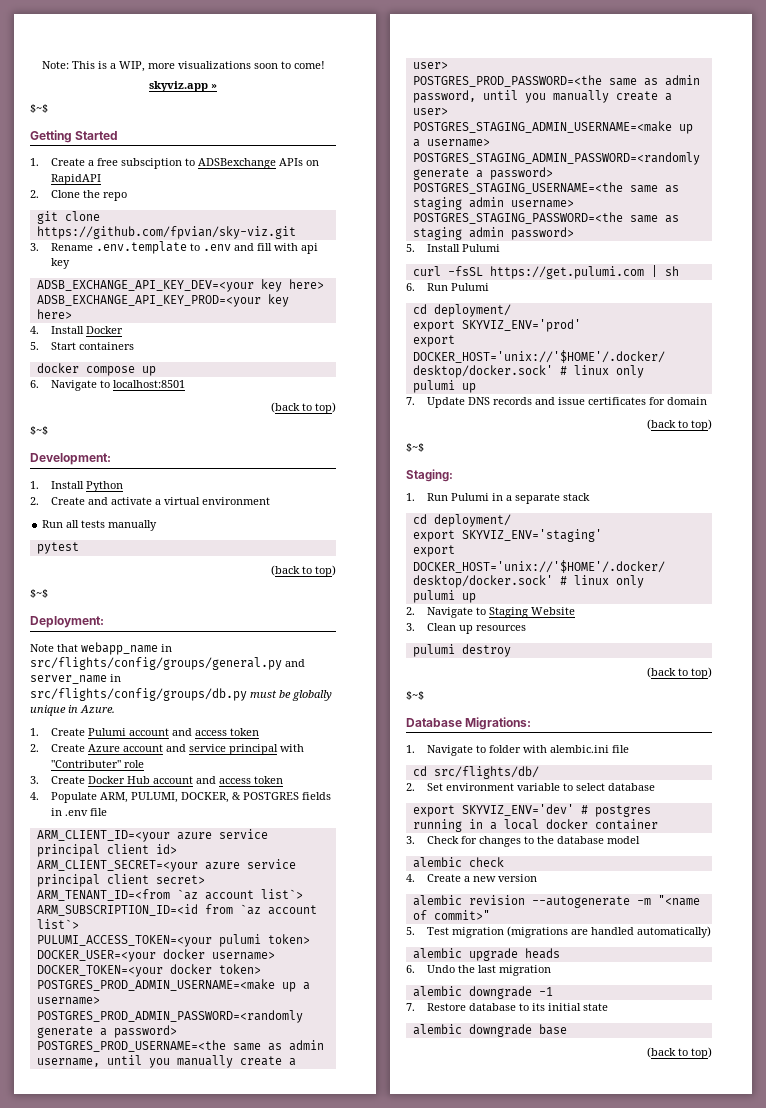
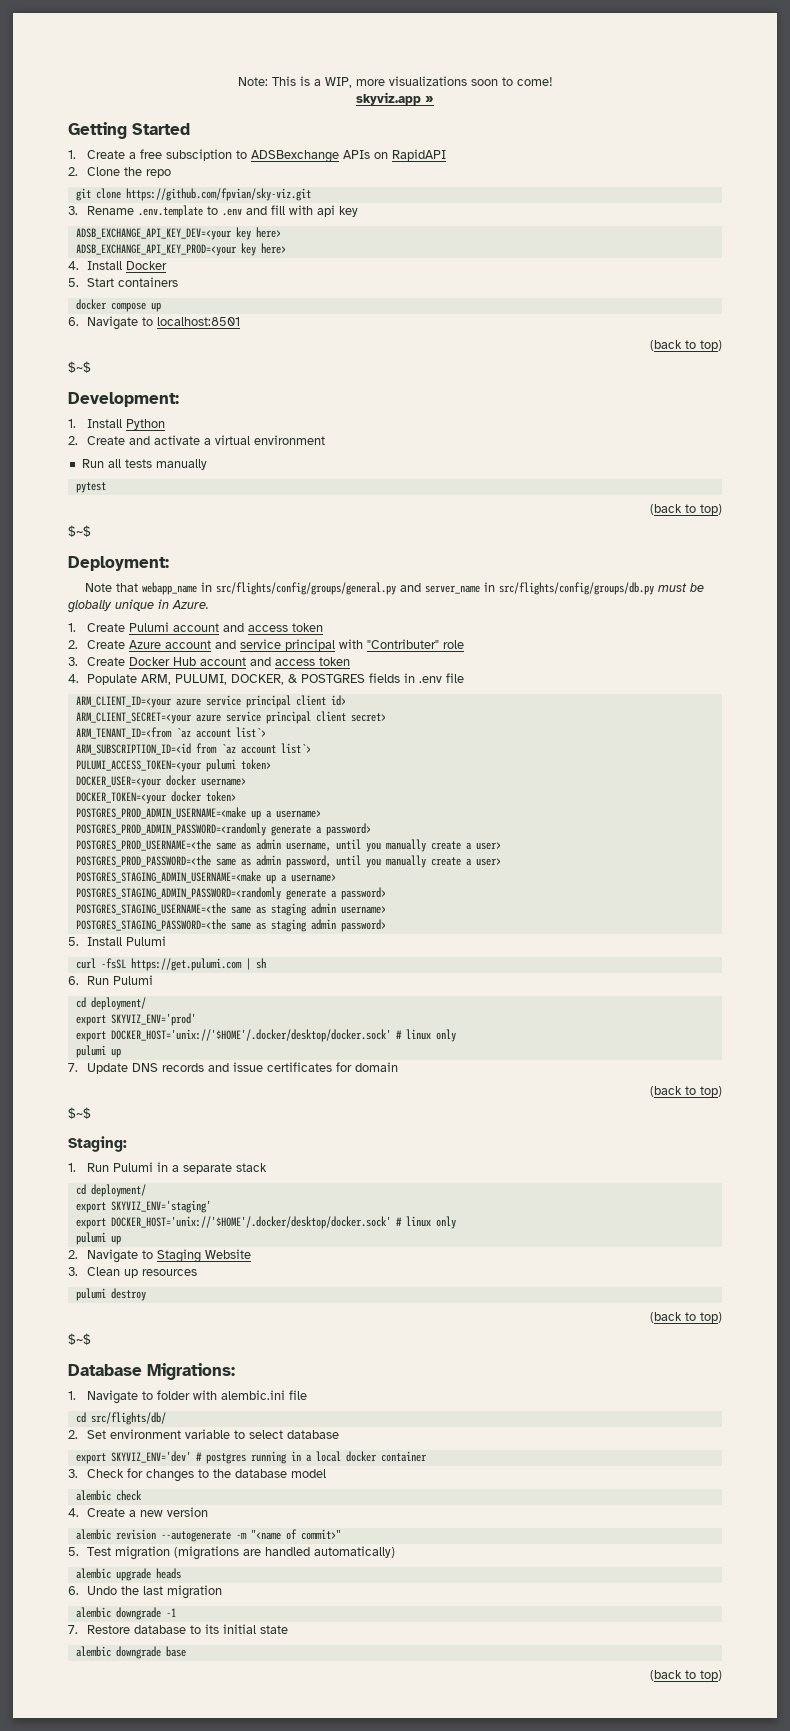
[30,104,48,113] // $~$ -> (434, 99) none

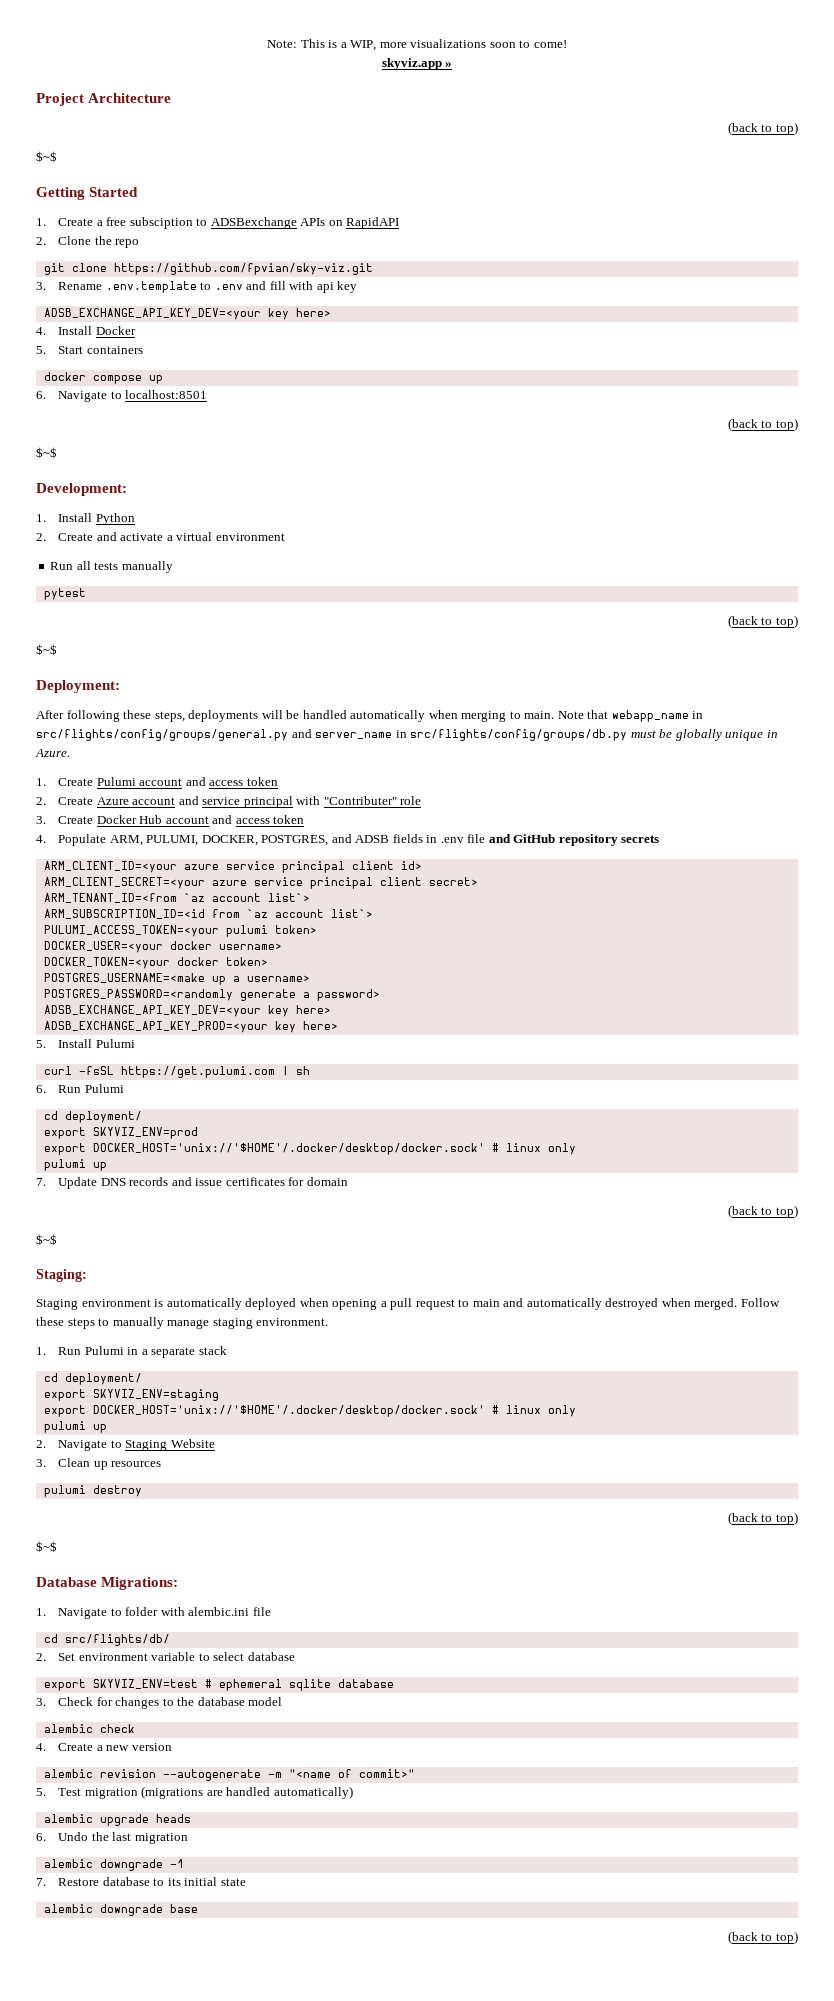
(434, 99) none -> [36,93,172,106] [727,122,798,135] [36,151,57,162] // Project Architecture // (back to top) // $~$
[75,243,286,256] // ADSB_EXCHANGE_API_KEY_PROD=<your key here> -> (331, 312) none
(169, 563) none -> [36,710,555,722] After following these steps, deployments will be handled automatically when merging to main.
[287,674,365,683] & POSTGRES -> [261,834,390,846] POSTGRES, and ADSB
(464, 678) none -> [488,834,660,846] and GitHub repository secrets
[75,807,321,820] [75,823,371,836] [75,839,501,852] [75,855,501,868] [75,871,336,884] [75,887,386,900] [75,903,386,916] [75,919,386,932] POSTGRES_PROD_ADMIN_USERNAME=<make up a username> // POSTGRES_PROD_ADMIN_PASSWORD=<randomly generate a password> // POSTGRES_PROD_USERNAME=<the same as admin username, until you manually create a user> // POSTGRES_PROD_PASSWORD=<the same as admin password, until you manually create a user> // POSTGRES_STAGING_ADMIN_USERNAME=<make up a username> // POSTGRES_STAGING_ADMIN_PASSWORD=<randomly generate a password> // POSTGRES_STAGING_USERNAME=<the same as staging admin username> // POSTGRES_STAGING_PASSWORD=<the same as staging admin password> -> [43,973,310,985] [43,989,380,1001] [43,1005,331,1017] [43,1021,338,1033] POSTGRES_USERNAME=<make up a username> // POSTGRES_PASSWORD=<randomly generate a password> // ADSB_EXCHANGE_API_KEY_DEV=<your key here> // ADSB_EXCHANGE_API_KEY_PROD=<your key here>
[110,1013,196,1026] SKYVIZ_ENV='prod' -> [92,1127,198,1139] SKYVIZ_ENV=prod
(127, 1144) none -> [36,1298,780,1310] [36,1317,329,1329] // Staging environment is automatically deployed when opening a pull request to main and automatically destroyed when merged. Follow these steps to manually manage staging environment.
[110,1200,211,1213] SKYVIZ_ENV='staging' -> [92,1389,219,1401] SKYVIZ_ENV=staging
[110,1451,427,1464] SKYVIZ_ENV='dev' # postgres running in a local docker container -> [92,1679,394,1691] SKYVIZ_ENV=test # ephemeral sqlite database

